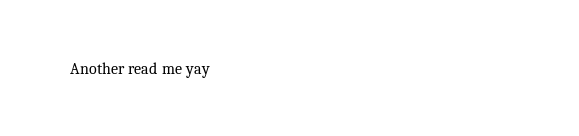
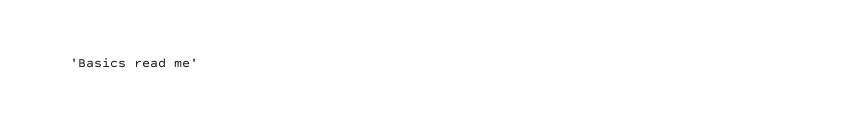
[70,62,210,78] Another read me yay -> [70,58,198,68] 'Basics read me'

